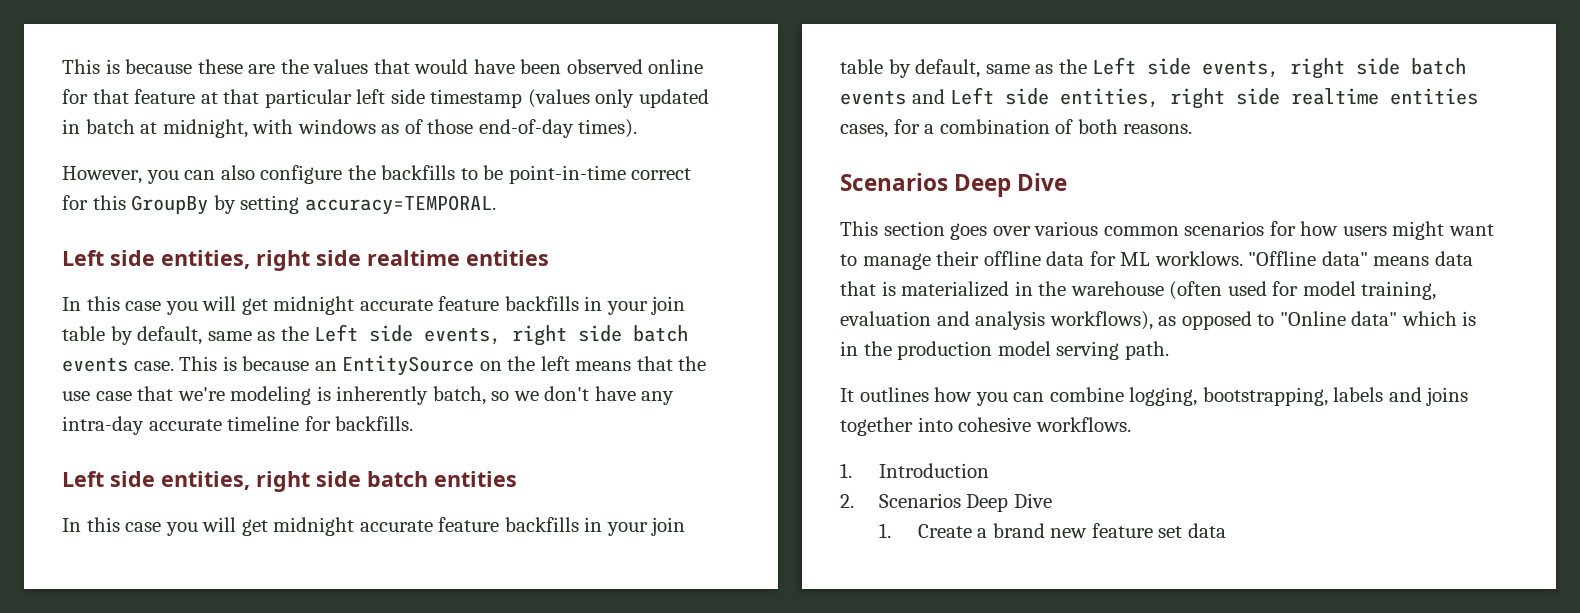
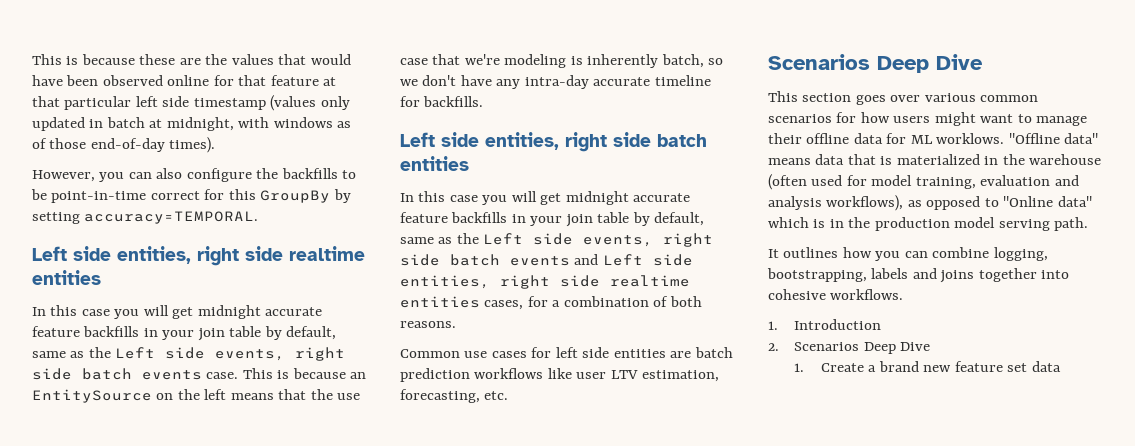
(1193, 129) none -> [400,347,733,358] [400,368,720,382] [400,389,509,403] // Common use cases for left side entities are batch prediction workflows like user LTV estimation, forecasting, etc.

